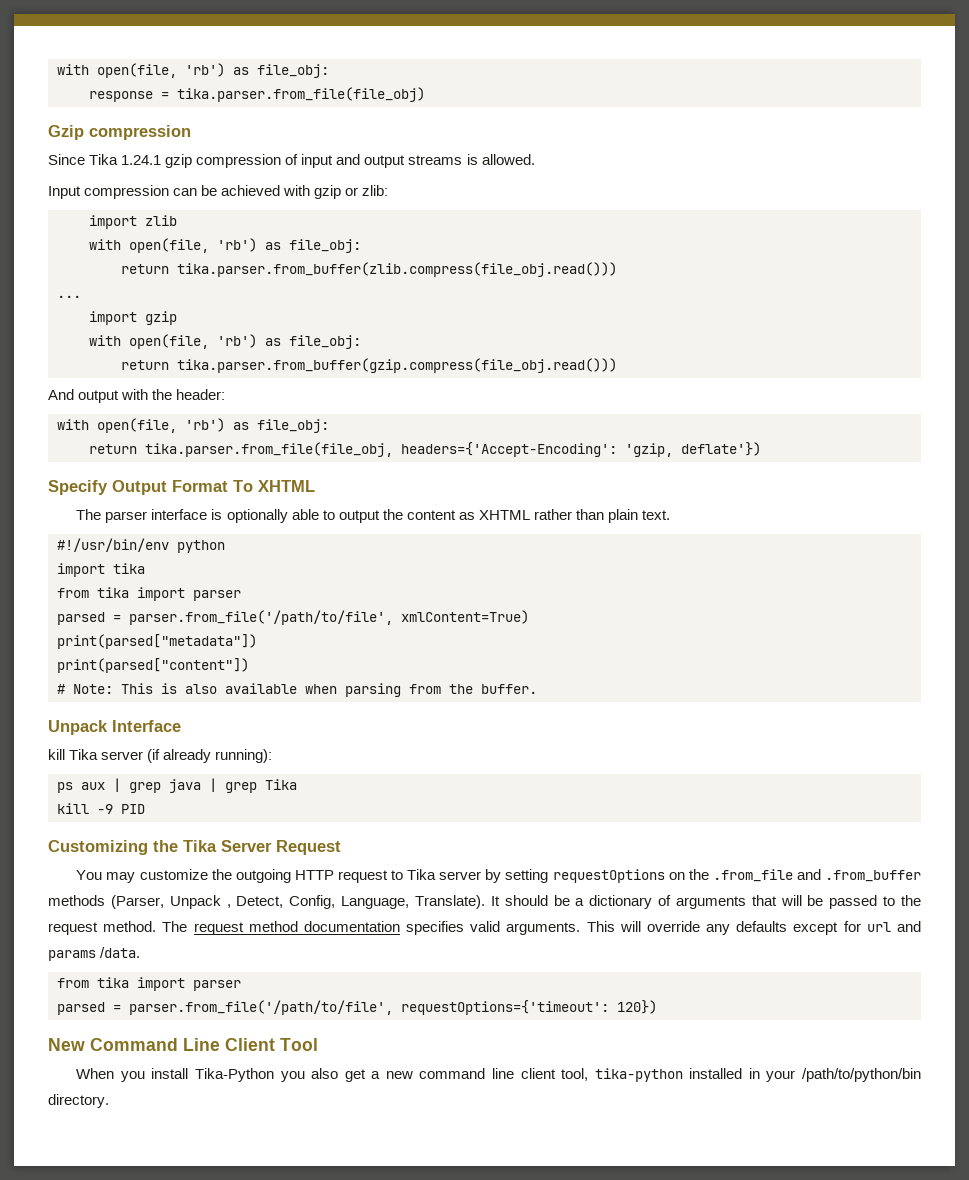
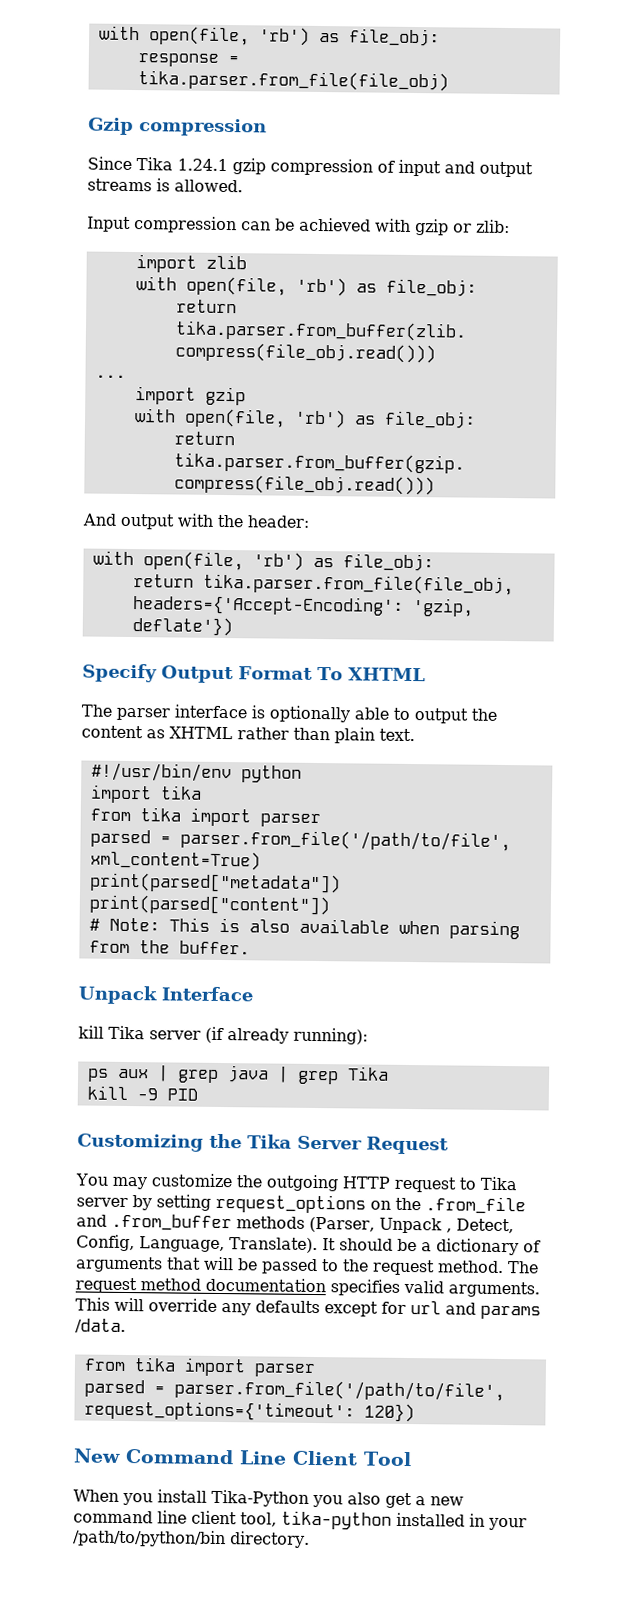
[401,610,529,624] xmlContent=True) -> [89,850,261,871] xml_content=True)
[552,869,665,883] requestOptions -> [215,1193,366,1214] request_options
[401,1000,609,1015] requestOptions={'timeout': -> [83,1400,355,1422] request_options={'timeout':

